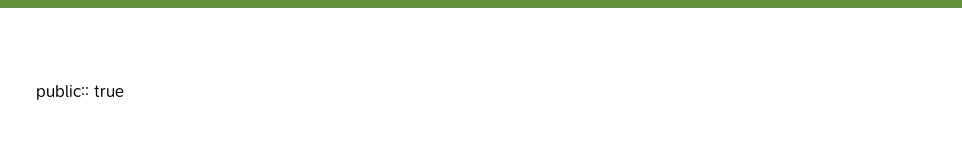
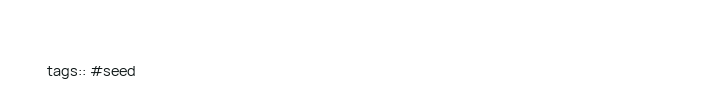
[36,85,124,100] public:: true -> [47,66,136,79] tags:: #seed

